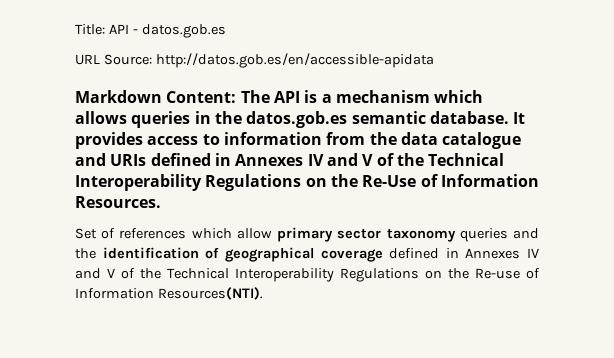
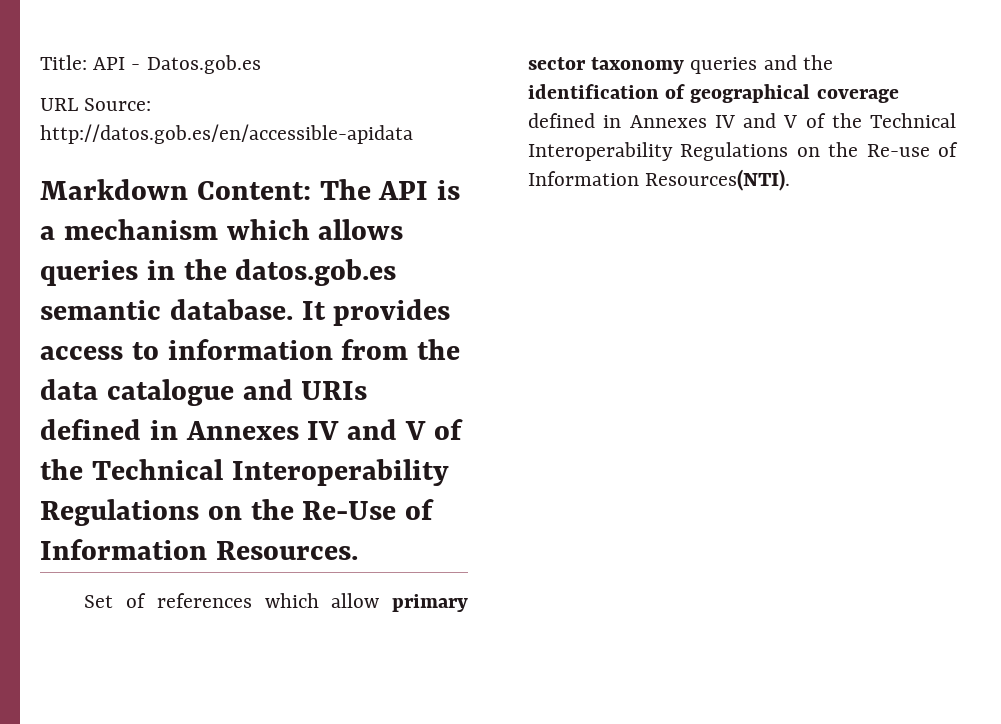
[141,24,226,38] datos.gob.es -> [146,55,261,74] Datos.gob.es

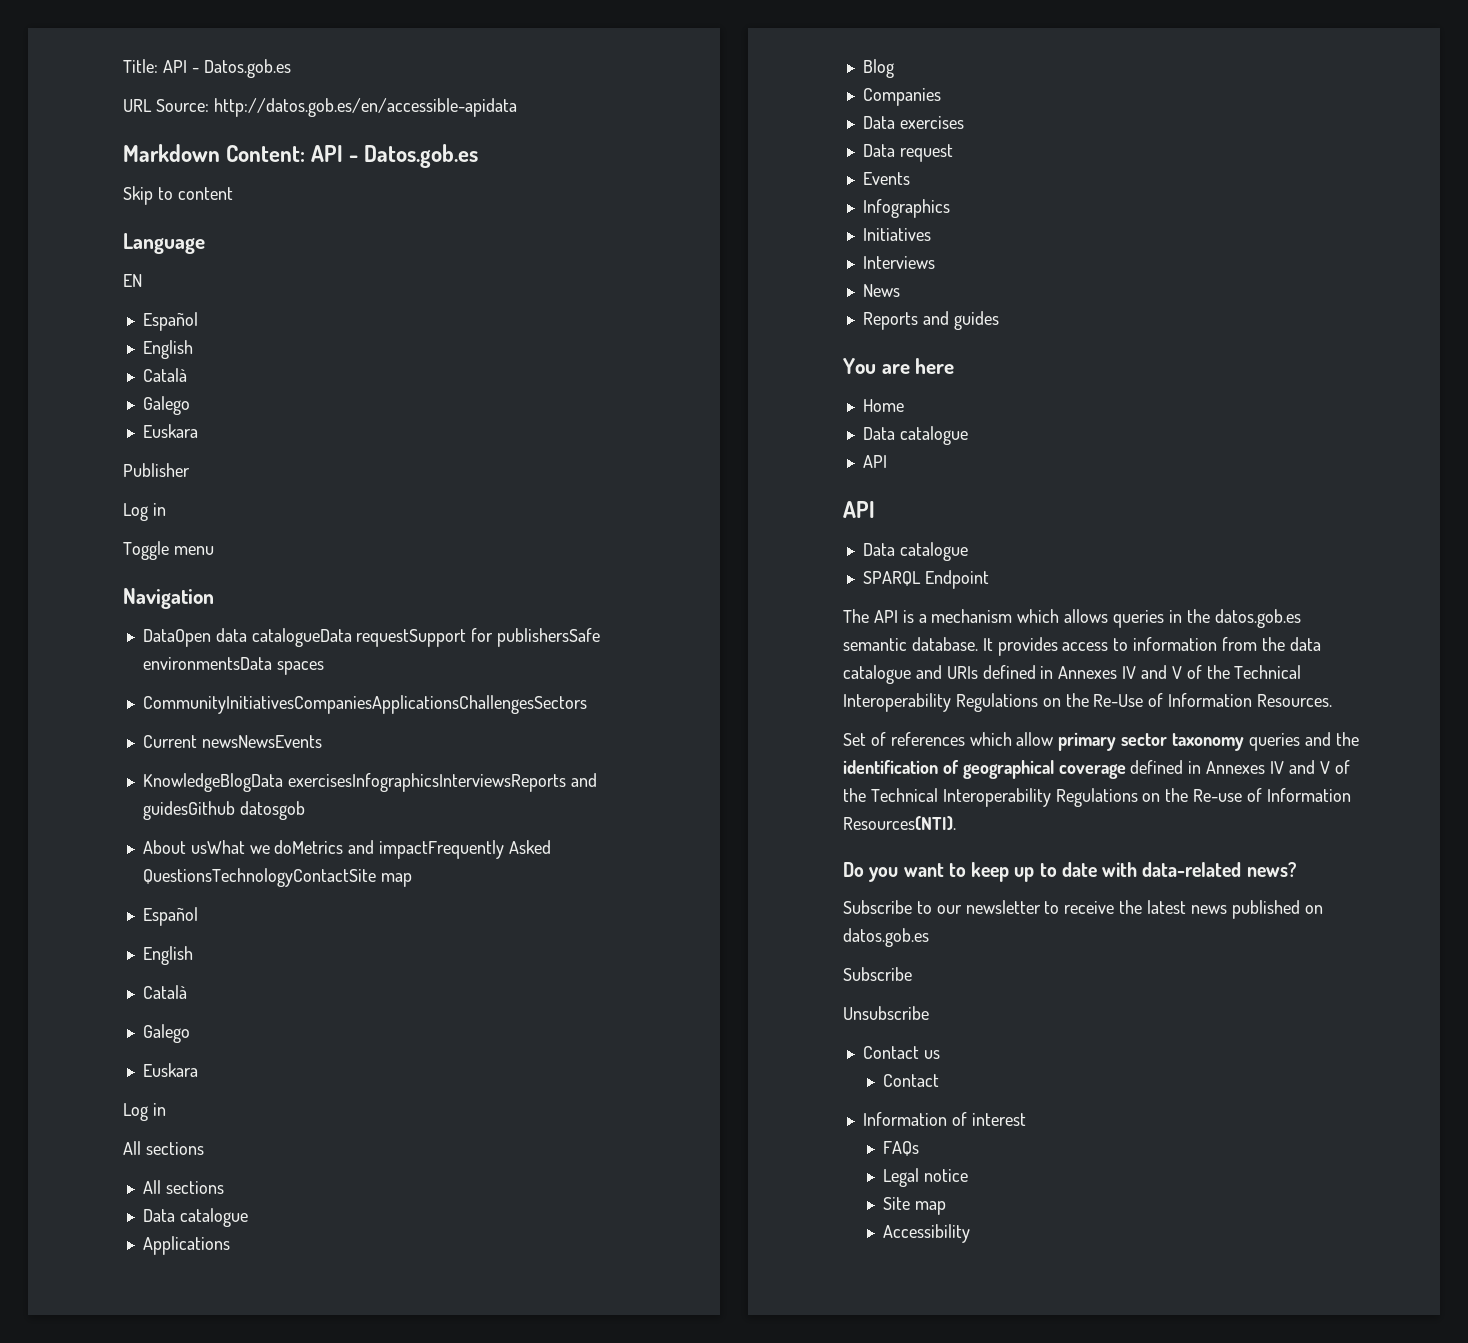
(311, 190) none -> [311,144,479,168] [123,186,233,205] [123,233,205,254] [123,274,142,287] [142,312,198,331] [142,340,193,359] [142,368,187,382] [142,396,190,415] [142,424,198,438] [123,463,190,477] [123,503,166,521] [123,541,214,560] [123,588,214,609] [142,628,601,647] [142,657,324,675] [142,695,587,714] [142,735,322,748] [142,773,597,792] [142,801,305,820] [142,840,551,859] [142,868,412,887] [142,907,198,926] [142,946,193,965] [142,985,187,999] [142,1024,190,1043] [142,1063,198,1077] [123,1103,166,1121] [123,1141,204,1155] [142,1180,224,1194] [142,1208,248,1227] [142,1236,230,1255] [862,59,894,78] [862,88,941,106] [862,116,964,129] [862,144,953,162] [862,172,910,185] [862,199,950,218] [862,228,931,241] [862,256,935,269] [862,284,900,297] [862,311,999,330] [843,358,955,374] [862,399,904,412] [862,426,968,445] [862,455,887,468] [843,501,875,518] [862,542,968,561] [862,570,989,589] API - Datos.gob.es // Skip to content // Language // EN // Español // English // Català // Galego // Euskara // Publisher // Log in // Toggle menu // Navigation // DataOpen data catalogueData requestSupport for publishersSafe environmentsData spaces // CommunityInitiativesCompaniesApplicationsChallengesSectors // Current newsNewsEvents // KnowledgeBlogData exercisesInfographicsInterviewsReports and guidesGithub datosgob // About usWhat we doMetrics and impactFrequently Asked QuestionsTechnologyContactSite map // Español // English // Català // Galego // Euskara // Log in // All sections // All sections // Data catalogue // Applications // Blog // Companies // Data exercises // Data request // Events // Infographics // Initiatives // Interviews // News // Reports and guides // You are here // Home // Data catalogue // API // API // Data catalogue // SPARQL Endpoint //
(791, 180) none -> [843,862,1296,882] [843,900,1323,919] [843,928,929,947] [843,967,912,981] [843,1006,929,1020] [862,1046,940,1059] [883,1074,940,1087] [862,1112,1026,1126] [883,1141,920,1156] [883,1168,969,1187] [883,1197,947,1215] [883,1224,971,1243] // Do you want to keep up to date with data-related news? // Subscribe to our newsletter to receive the latest news published on datos.gob.es // Subscribe // Unsubscribe // Contact us // Contact // Information of interest // FAQs // Legal notice // Site map // Accessibility

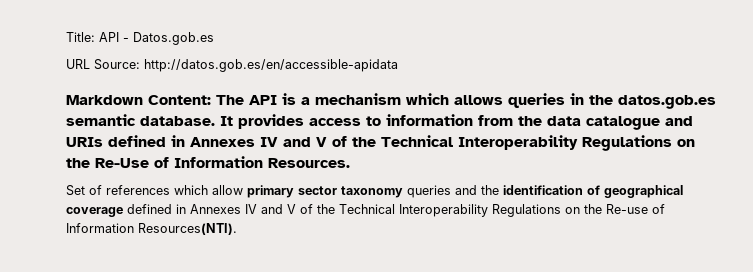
[311,144,479,168] [123,186,233,205] [123,233,205,254] [123,274,142,287] [142,312,198,331] [142,340,193,359] [142,368,187,382] [142,396,190,415] [142,424,198,438] [123,463,190,477] [123,503,166,521] [123,541,214,560] [123,588,214,609] [142,628,601,647] [142,657,324,675] [142,695,587,714] [142,735,322,748] [142,773,597,792] [142,801,305,820] [142,840,551,859] [142,868,412,887] [142,907,198,926] [142,946,193,965] [142,985,187,999] [142,1024,190,1043] [142,1063,198,1077] [123,1103,166,1121] [123,1141,204,1155] [142,1180,224,1194] [142,1208,248,1227] [142,1236,230,1255] [862,59,894,78] [862,88,941,106] [862,116,964,129] [862,144,953,162] [862,172,910,185] [862,199,950,218] [862,228,931,241] [862,256,935,269] [862,284,900,297] [862,311,999,330] [843,358,955,374] [862,399,904,412] [862,426,968,445] [862,455,887,468] [843,501,875,518] [862,542,968,561] [862,570,989,589] API - Datos.gob.es // Skip to content // Language // EN // Español // English // Català // Galego // Euskara // Publisher // Log in // Toggle menu // Navigation // DataOpen data catalogueData requestSupport for publishersSafe environmentsData spaces // CommunityInitiativesCompaniesApplicationsChallengesSectors // Current newsNewsEvents // KnowledgeBlogData exercisesInfographicsInterviewsReports and guidesGithub datosgob // About usWhat we doMetrics and impactFrequently Asked QuestionsTechnologyContactSite map // Español // English // Català // Galego // Euskara // Log in // All sections // All sections // Data catalogue // Applications // Blog // Companies // Data exercises // Data request // Events // Infographics // Initiatives // Interviews // News // Reports and guides // You are here // Home // Data catalogue // API // API // Data catalogue // SPARQL Endpoint // -> (211, 100) none
[843,862,1296,882] [843,900,1323,919] [843,928,929,947] [843,967,912,981] [843,1006,929,1020] [862,1046,940,1059] [883,1074,940,1087] [862,1112,1026,1126] [883,1141,920,1156] [883,1168,969,1187] [883,1197,947,1215] [883,1224,971,1243] // Do you want to keep up to date with data-related news? // Subscribe to our newsletter to receive the latest news published on datos.gob.es // Subscribe // Unsubscribe // Contact us // Contact // Information of interest // FAQs // Legal notice // Site map // Accessibility -> (237, 229) none

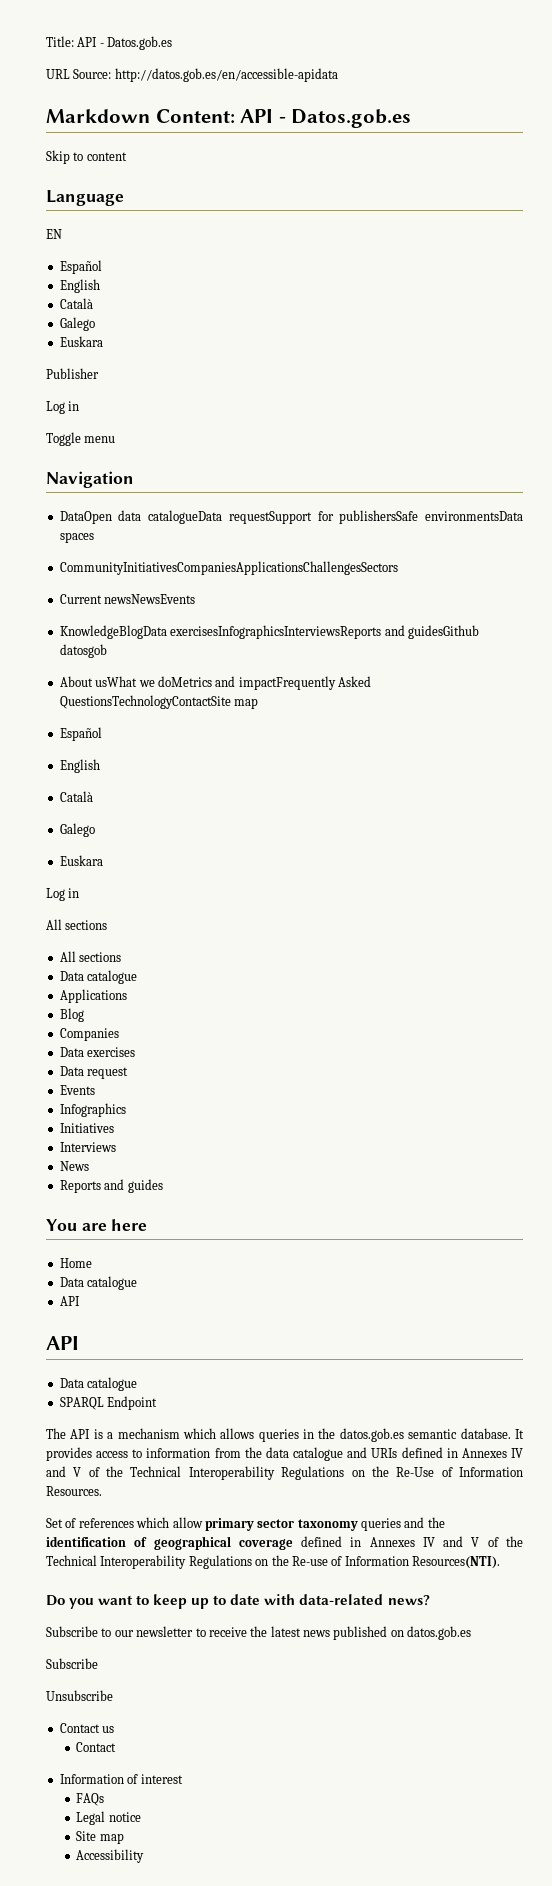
(211, 100) none -> [240,109,412,128] [46,150,127,164] [46,190,124,206] [46,229,62,239] [59,260,102,274] [59,279,100,293] [59,298,93,309] [59,317,95,331] [59,336,103,347] [46,368,99,379] [46,401,80,414] [46,432,116,446] [46,471,134,488] [59,510,523,524] [59,532,94,543] [59,561,398,575] [59,594,196,604] [59,625,479,639] [59,644,107,658] [59,676,371,690] [59,695,259,709] [59,727,102,741] [59,759,100,773] [59,791,93,802] [59,823,95,837] [59,855,103,866] [46,888,80,901] [46,919,108,930] [59,951,122,962] [59,970,138,984] [59,989,127,1003] [59,1008,84,1022] [59,1028,119,1041] [59,1047,136,1057] [59,1066,129,1079] [59,1085,95,1095] [59,1103,126,1117] [59,1123,114,1133] [59,1142,116,1152] [59,1161,89,1171] [59,1179,163,1193] [46,1219,148,1231] [59,1258,92,1268] [59,1276,138,1290] [59,1296,80,1306] [46,1336,79,1350] [59,1377,138,1391] [59,1396,158,1410] API - Datos.gob.es // Skip to content // Language // EN // Español // English // Català // Galego // Euskara // Publisher // Log in // Toggle menu // Navigation // DataOpen data catalogueData requestSupport for publishersSafe environmentsData spaces // CommunityInitiativesCompaniesApplicationsChallengesSectors // Current newsNewsEvents // KnowledgeBlogData exercisesInfographicsInterviewsReports and guidesGithub datosgob // About usWhat we doMetrics and impactFrequently Asked QuestionsTechnologyContactSite map // Español // English // Català // Galego // Euskara // Log in // All sections // All sections // Data catalogue // Applications // Blog // Companies // Data exercises // Data request // Events // Infographics // Initiatives // Interviews // News // Reports and guides // You are here // Home // Data catalogue // API // API // Data catalogue // SPARQL Endpoint //
(237, 229) none -> [46,1594,430,1609] [46,1626,472,1640] [46,1658,98,1669] [46,1690,113,1701] [59,1723,115,1733] [76,1742,117,1752] [59,1774,183,1784] [76,1793,105,1806] [76,1811,141,1825] [76,1831,124,1844] [76,1849,145,1863] // Do you want to keep up to date with data-related news? // Subscribe to our newsletter to receive the latest news published on datos.gob.es // Subscribe // Unsubscribe // Contact us // Contact // Information of interest // FAQs // Legal notice // Site map // Accessibility

